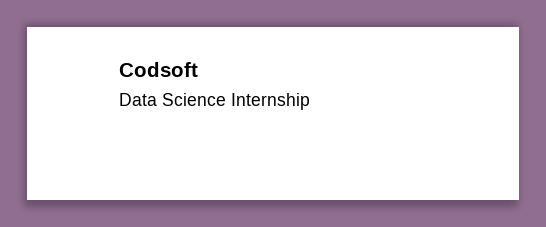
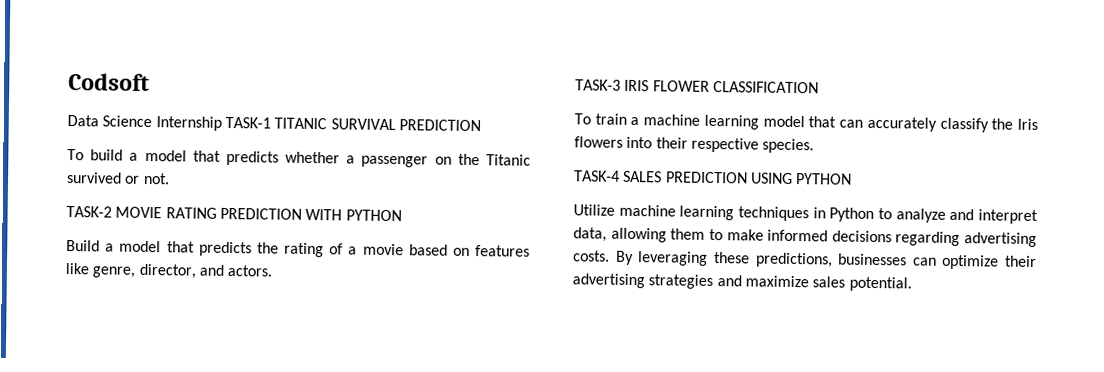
(310, 101) none -> [224,116,481,132] [67,148,531,168] [67,171,170,185] [66,205,402,222] [66,239,531,258] [65,262,273,279] [575,79,819,94] [574,113,1038,133] [574,136,815,154] [574,170,853,185] [573,204,1038,225] [573,227,1037,248] [573,250,1037,270] [572,273,912,292] TASK-1 TITANIC SURVIVAL PREDICTION // To build a model that predicts whether a passenger on the Titanic survived or not. // TASK-2 MOVIE RATING PREDICTION WITH PYTHON // Build a model that predicts the rating of a movie based on features like genre, director, and actors. // TASK-3 IRIS FLOWER CLASSIFICATION // To train a machine learning model that can accurately classify the Iris flowers into their respective species. // TASK-4 SALES PREDICTION USING PYTHON // Utilize machine learning techniques in Python to analyze and interpret data, allowing them to make informed decisions regarding advertising costs. By leveraging these predictions, businesses can optimize their advertising strategies and maximize sales potential.

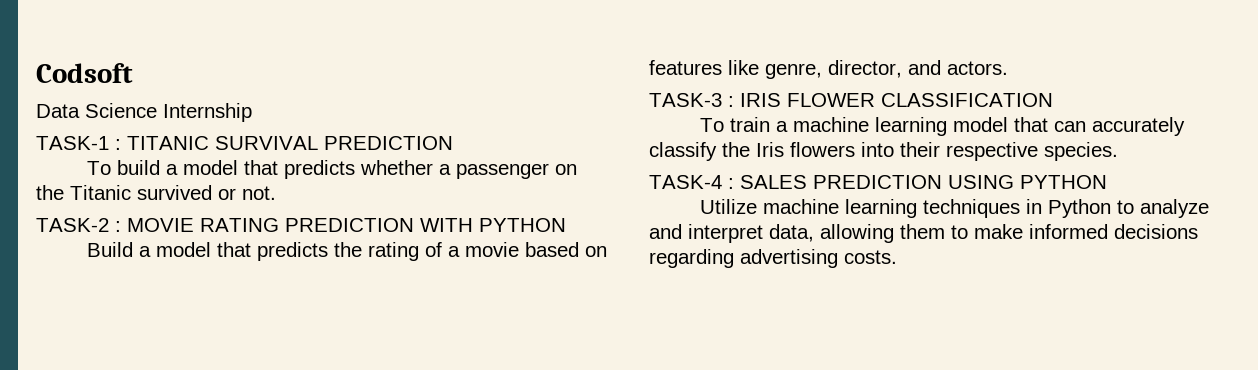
[224,116,271,129] TASK-1 -> [36,136,121,150] // TASK-1 :
(112, 211) none -> [115,221,121,232] :
(621, 85) none -> [728,96,734,107] :
(620, 176) none -> [728,178,734,189] :
[615,250,1037,270] [572,273,912,292] By leveraging these predictions, businesses can optimize their advertising strategies and maximize sales potential. -> (897, 257) none

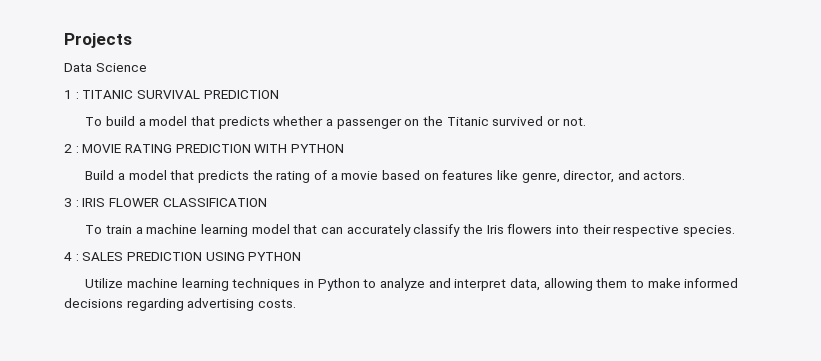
[36,63,133,83] Codsoft -> [64,33,132,48] Projects
[163,103,252,122] [36,136,109,150] Internship // TASK-1 -> [64,90,72,99] // 1
[36,218,109,232] TASK-2 -> [64,144,72,153] 2
[649,93,722,107] TASK-3 -> [64,198,72,207] 3
[649,175,722,189] TASK-4 -> [64,252,72,261] 4

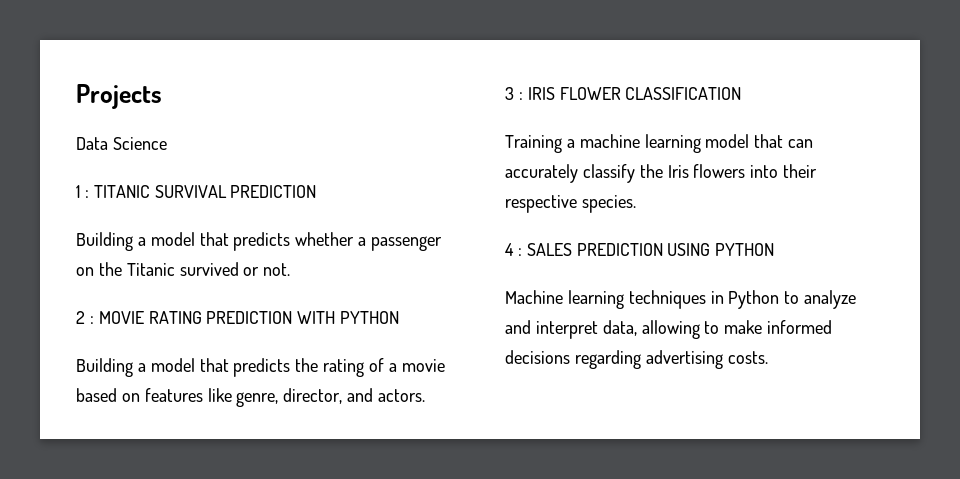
[85,116,136,126] To build -> [76,232,133,251] Building
[85,170,115,180] Build -> [76,358,133,377] Building
[85,225,133,234] To train -> [505,135,562,153] Training
[85,278,179,288] Utilize machine -> [505,290,563,304] Machine
[596,278,628,288] them -> (700, 329) none

